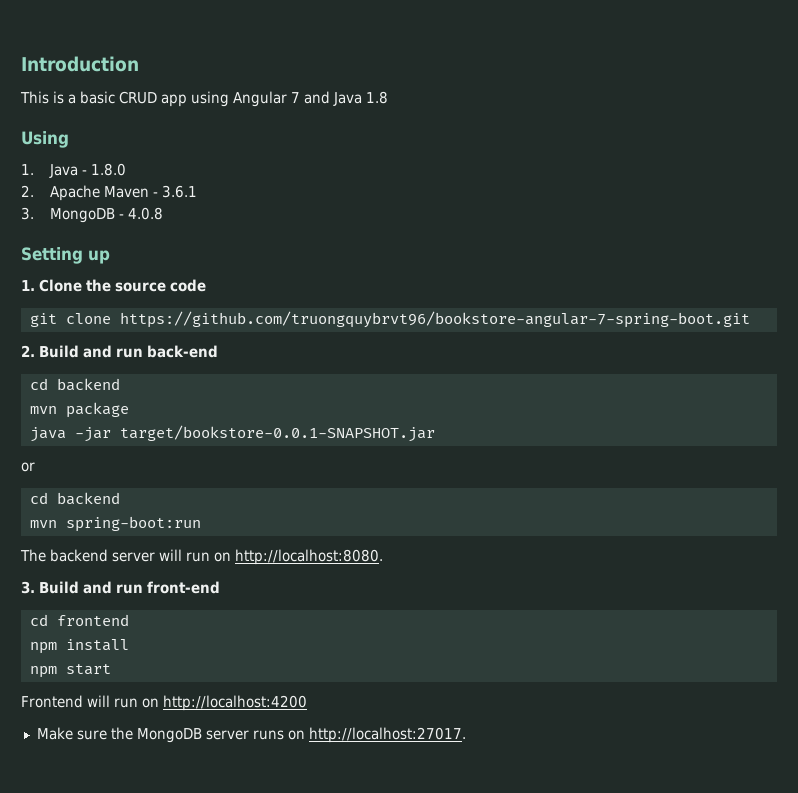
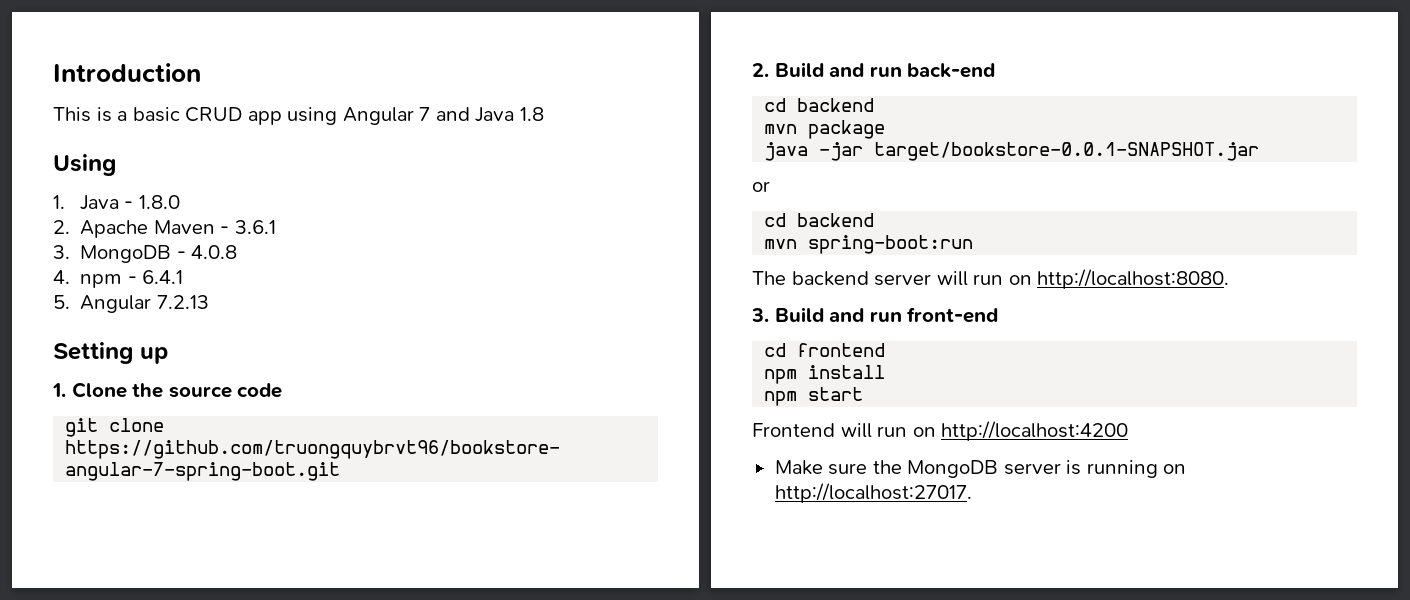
(163, 213) none -> [53,270,184,288] [53,295,209,313] // 4. npm - 6.4.1 // 5. Angular 7.2.13
[252,730,284,740] runs -> [1066,460,1158,478] is running

